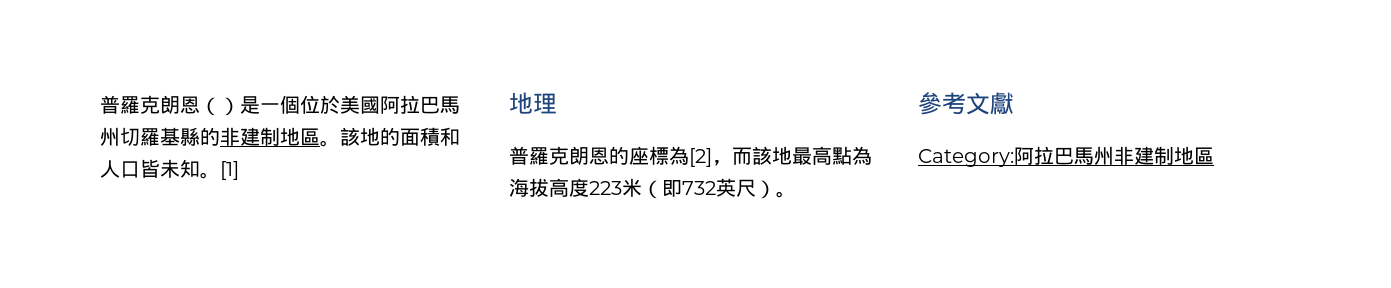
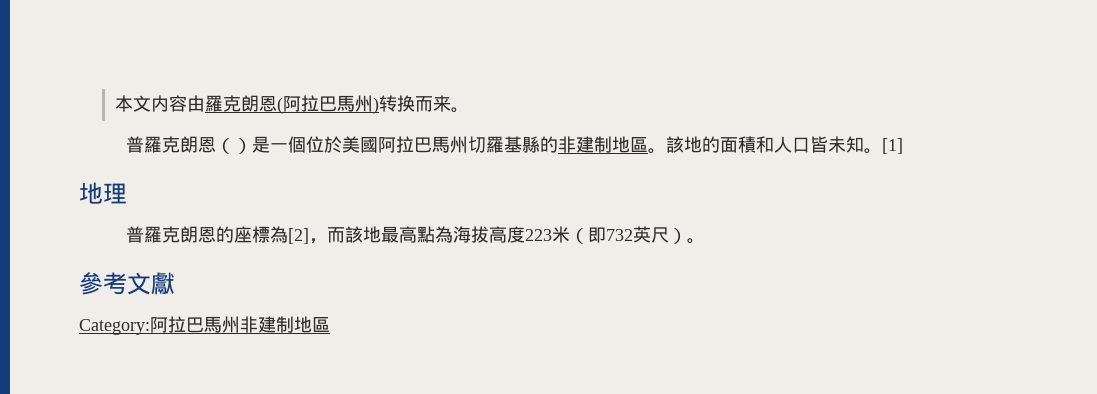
(100, 104) none -> [114,95,469,114] 本文内容由羅克朗恩(阿拉巴馬州)转换而来。 //

